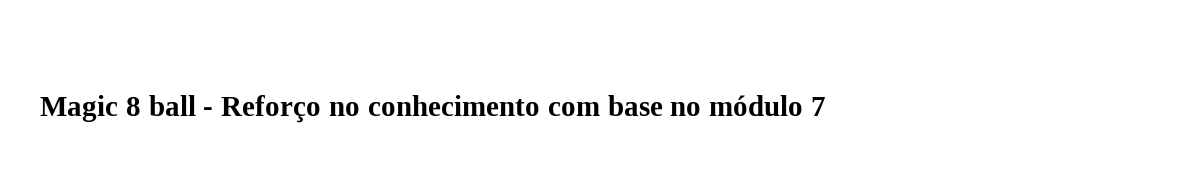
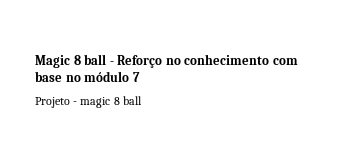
(827, 106) none -> [35,96,142,108] // Projeto - magic 8 ball

